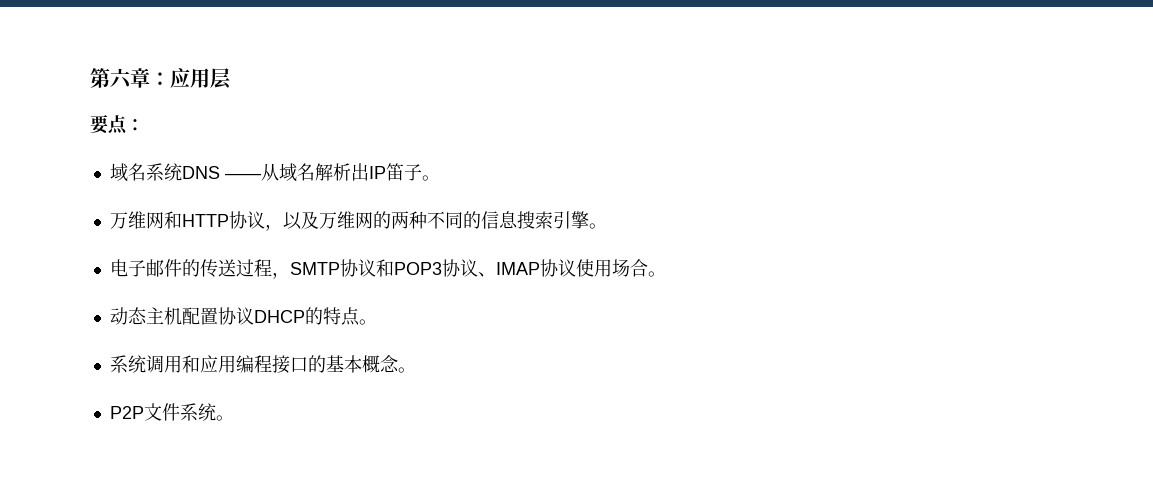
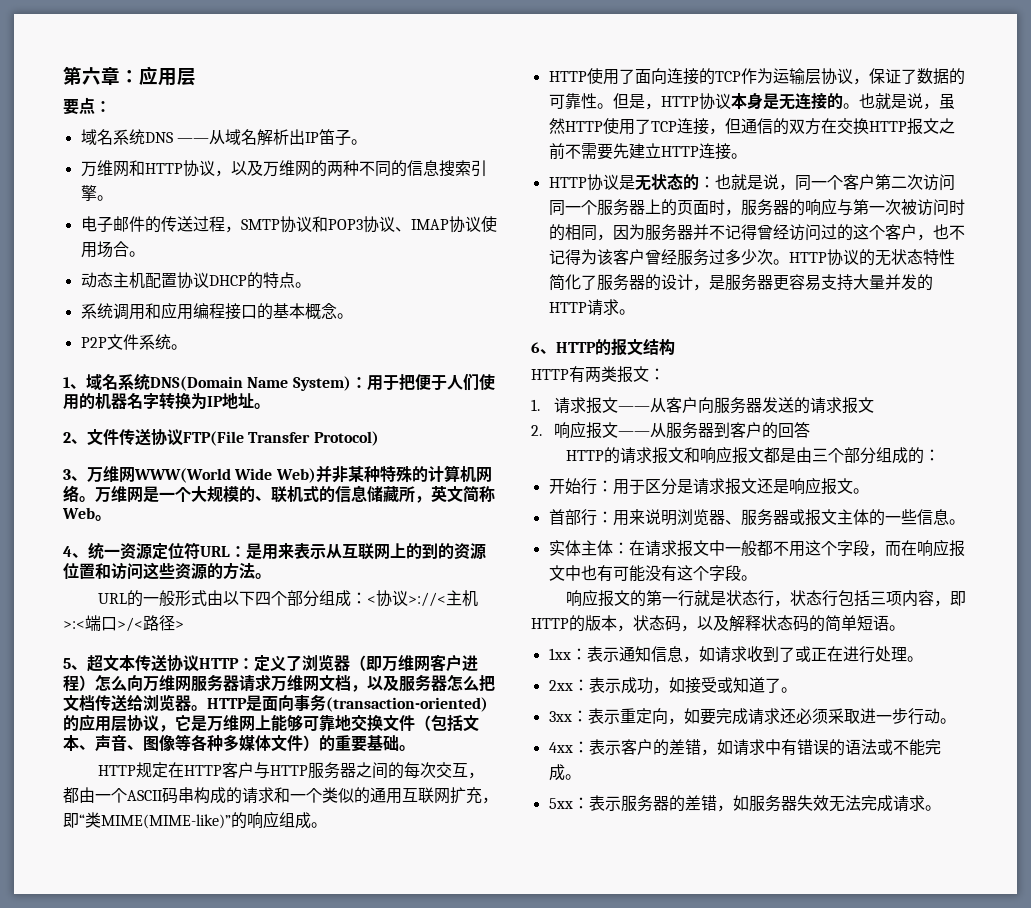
(234, 418) none -> [63,373,495,391] [63,393,270,410] [63,429,379,446] [63,465,492,483] [63,485,495,503] [62,507,111,521] [63,542,486,560] [63,562,271,580] [98,590,479,607] [63,615,184,632] [63,654,478,672] [63,674,495,692] [63,694,488,712] [63,714,479,732] [63,734,415,752] [98,762,485,779] [63,787,498,804] [63,811,327,829] [548,68,965,85] [548,93,955,110] [548,118,955,135] [548,143,747,160] [548,173,955,191] [548,198,965,216] [548,224,965,241] [548,249,955,266] [548,274,933,291] [548,299,635,316] [531,338,675,356] [531,366,665,383] [531,397,874,414] [531,421,810,439] [566,446,941,464] [548,477,869,495] [548,509,965,526] [548,539,965,557] [548,565,757,582] [566,589,967,607] [531,615,905,632] [548,646,923,663] [548,677,797,694] [548,708,956,725] [548,739,941,756] [548,764,581,781] [548,795,941,812] // 1、域名系统DNS(Domain Name System)：用于把便于人们使用的机器名字转换为IP地址。 // 2、文件传送协议FTP(File Transfer Protocol) // 3、万维网WWW(World Wide Web)并非某种特殊的计算机网络。万维网是一个大规模的、联机式的信息储藏所，英文简称Web。 // 4、统一资源定位符URL：是用来表示从互联网上的到的资源位置和访问这些资源的方法。 // URL的一般形式由以下四个部分组成：<协议>://<主机>:<端口>/<路径> // 5、超文本传送协议HTTP：定义了浏览器（即万维网客户进程）怎么向万维网服务器请求万维网文档，以及服务器怎么把文档传送给浏览器。HTTP是面向事务(transaction-oriented)的应用层协议，它是万维网上能够可靠地交换文件（包括文本、声音、图像等各种多媒体文件）的重要基础。 // HTTP规定在HTTP客户与HTTP服务器之间的每次交互，都由一个ASCII码串构成的请求和一个类似的通用互联网扩充，即“类MIME(MIME-like)”的响应组成。 // HTTP使用了面向连接的TCP作为运输层协议，保证了数据的可靠性。但是，HTTP协议本身是无连接的。也就是说，虽然HTTP使用了TCP连接，但通信的双方在交换HTTP报文之前不需要先建立HTTP连接。 // HTTP协议是无状态的：也就是说，同一个客户第二次访问同一个服务器上的页面时，服务器的响应与第一次被访问时的相同，因为服务器并不记得曾经访问过的这个客户，也不记得为该客户曾经服务过多少次。HTTP协议的无状态特性简化了服务器的设计，是服务器更容易支持大量并发的HTTP请求。 // 6、HTTP的报文结构 // HTTP有两类报文： // 1.请求报文——从客户向服务器发送的请求报文 // 2.响应报文——从服务器到客户的回答 // HTTP的请求报文和响应报文都是由三个部分组成的： // 开始行：用于区分是请求报文还是响应报文。 // 首部行：用来说明浏览器、服务器或报文主体的一些信息。 // 实体主体：在请求报文中一般都不用这个字段，而在响应报文中也有可能没有这个字段。 // 响应报文的第一行就是状态行，状态行包括三项内容，即HTTP的版本，状态码，以及解释状态码的简单短语。 // 1xx：表示通知信息，如请求收到了或正在进行处理。 // 2xx：表示成功，如接受或知道了。 // 3xx：表示重定向，如要完成请求还必须采取进一步行动。 // 4xx：表示客户的差错，如请求中有错误的语法或不能完成。 // 5xx：表示服务器的差错，如服务器失效无法完成请求。

